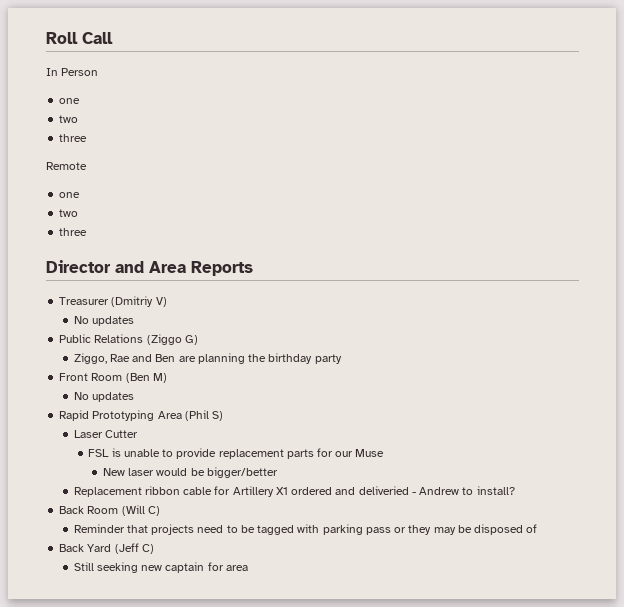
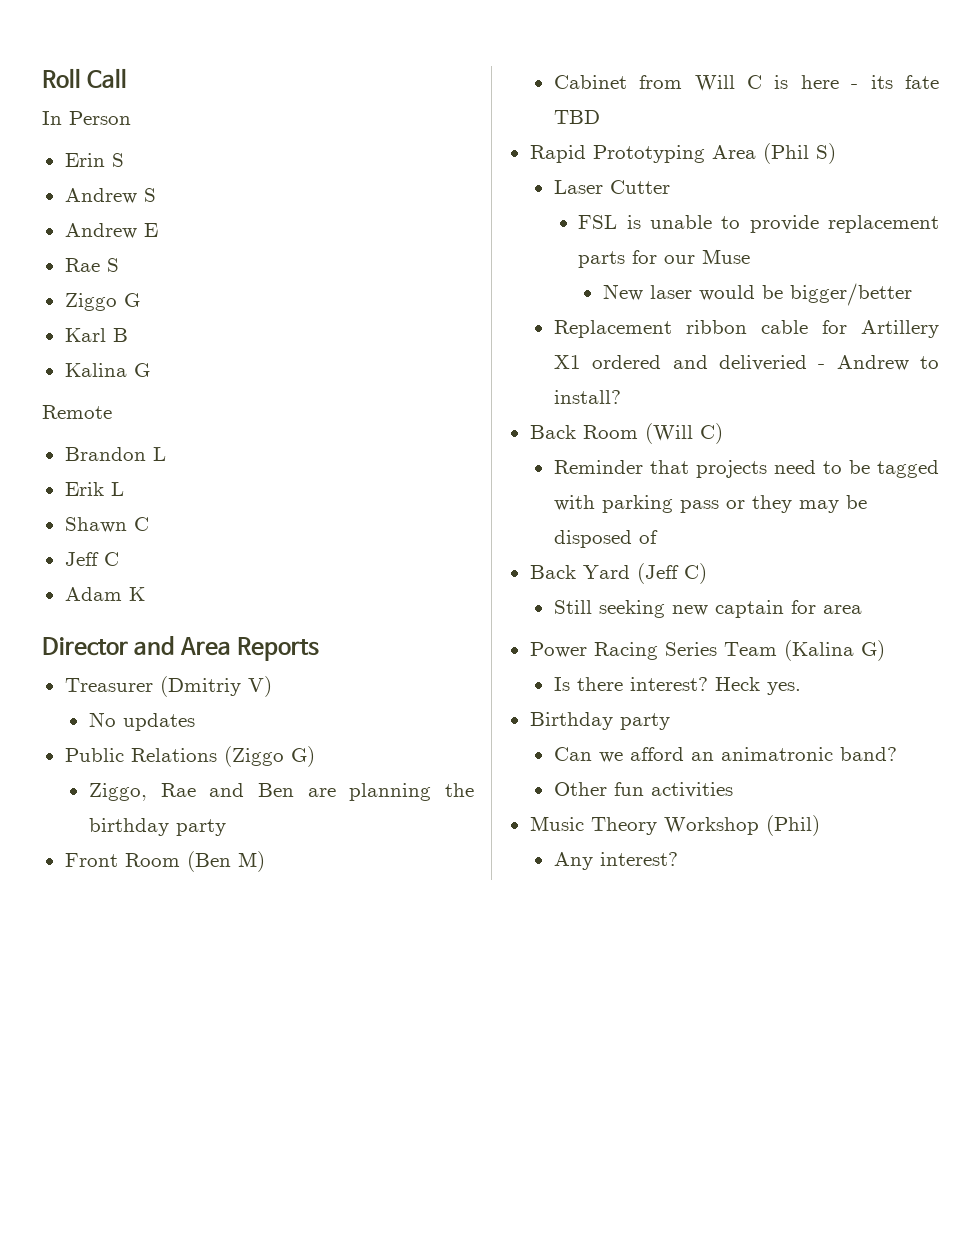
[59,98,81,104] [59,115,79,123] [59,134,88,142] [46,162,87,170] [59,192,81,198] [59,209,79,217] [59,228,88,236] one // two // three // Remote // one // two // three -> [64,153,124,167] [64,188,156,204] [64,223,158,239] [64,258,119,272] [64,293,140,311] [64,328,128,342] [64,363,150,377] [42,405,112,419] [64,447,166,461] [64,482,124,496] [64,517,149,533] [64,552,119,566] [64,587,145,601] Erin S // Andrew S // Andrew E // Rae S // Ziggo G // Karl B // Kalina G // Remote // Brandon L // Erik L // Shawn C // Jeff C // Adam K
[73,392,134,402] No updates -> [553,75,939,91] [553,110,600,124] Cabinet from Will C is here - its fate TBD
(248, 568) none -> [529,640,885,661] [553,677,801,695] [529,712,670,730] [553,747,897,763] [553,782,733,798] [529,815,820,836] [553,852,678,870] // Power Racing Series Team (Kalina G) // Is there interest? Heck yes. // Birthday party // Can we afford an animatronic band? // Other fun activities // Music Theory Workshop (Phil) // Any interest?

